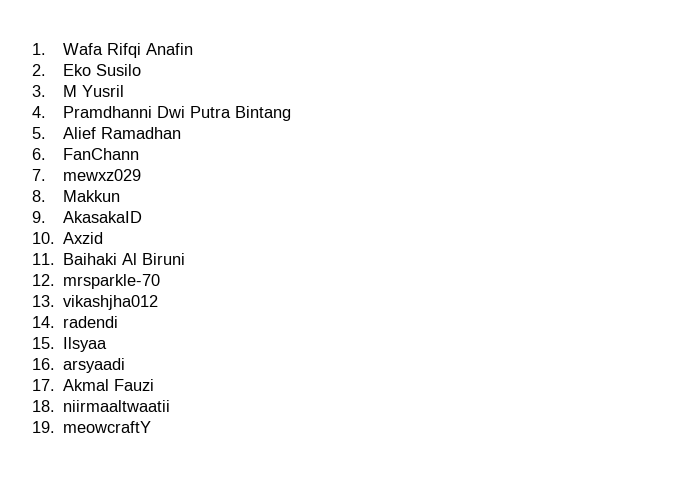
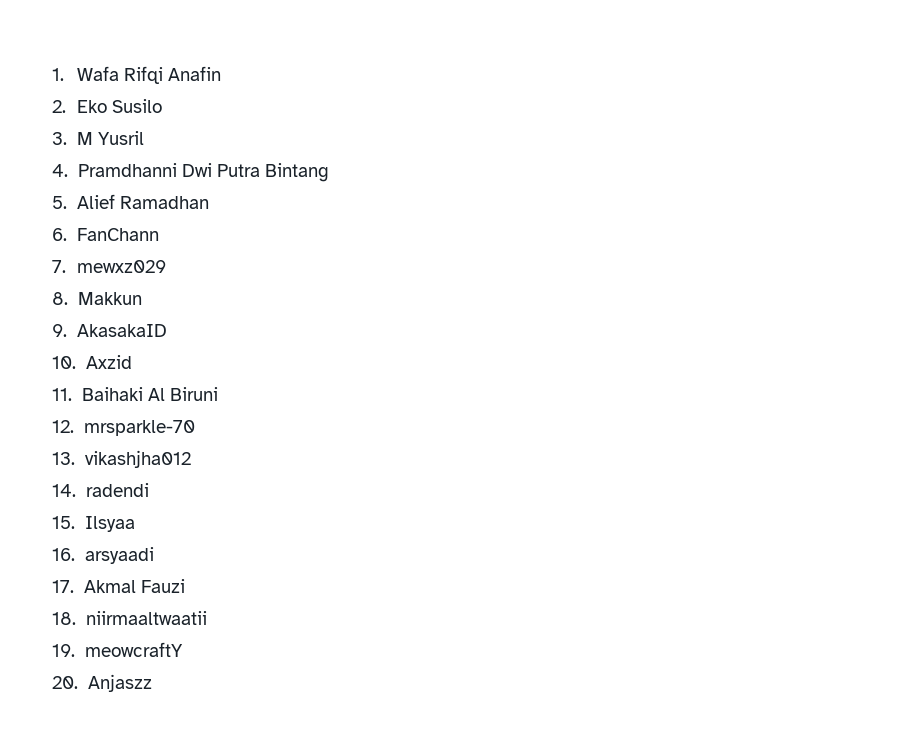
(152, 427) none -> [52,674,152,692] // 20. Anjaszz

